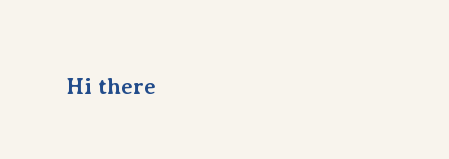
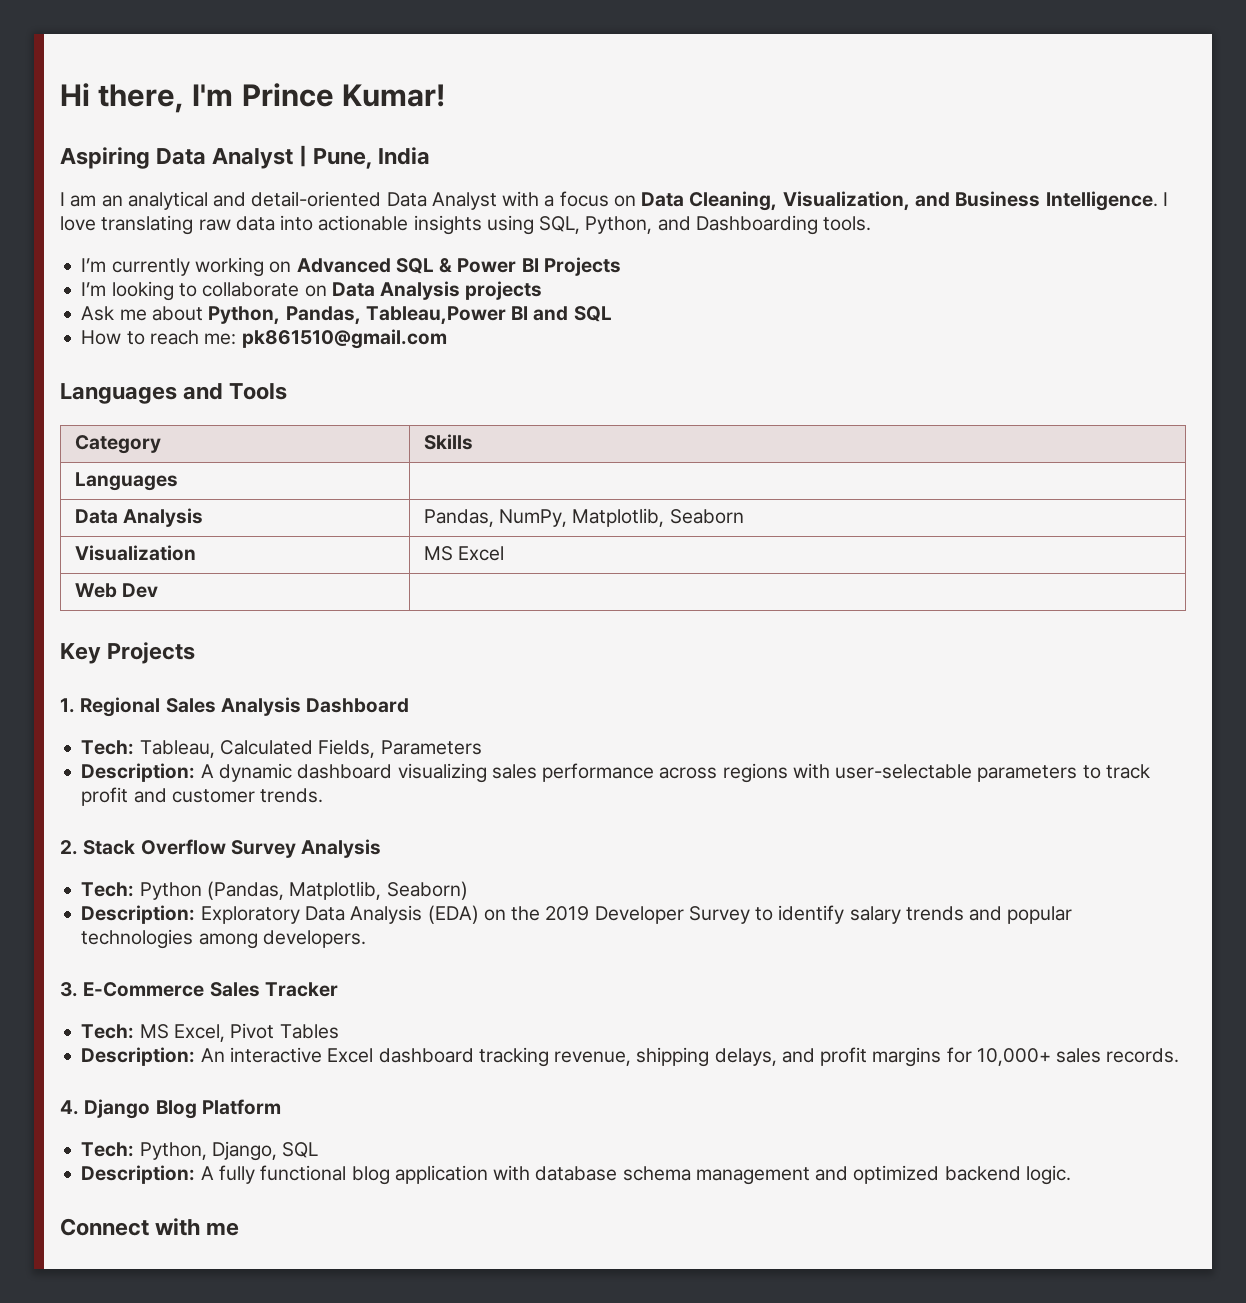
[98,78,157,94] there -> [98,83,445,113] [60,145,431,169] [60,191,1168,211] [60,215,872,235] [81,257,621,277] [81,281,543,301] [81,306,612,325] [81,329,447,349] [60,383,288,404] [74,435,161,454] [423,434,473,450] [74,472,178,491] [74,508,203,527] [423,508,744,527] [74,545,196,561] [423,546,504,561] [74,583,158,598] [60,642,196,664] [60,697,410,717] [81,739,482,758] [81,763,1150,783] [81,787,324,806] [60,839,382,858] [81,881,468,900] [81,905,1073,924] [81,929,366,949] [60,982,338,997] [81,1023,339,1042] [81,1047,1180,1067] [60,1099,281,1119] [81,1141,319,1161] [81,1165,1071,1185] [60,1218,240,1236] there, I'm Prince Kumar! // Aspiring Data Analyst | Pune, India // I am an analytical and detail-oriented Data Analyst with a focus on Data Cleaning, Visualization, and Business Intelligence. I love translating raw data into actionable insights using SQL, Python, and Dashboarding tools. // I’m currently working on Advanced SQL & Power BI Projects // I’m looking to collaborate on Data Analysis projects // Ask me about Python, Pandas, Tableau,Power BI and SQL // How to reach me: pk861510@gmail.com // Languages and Tools // Category | Skills // Languages | // Data Analysis | Pandas, NumPy, Matplotlib, Seaborn // Visualization | MS Excel // Web Dev | // Key Projects // 1. Regional Sales Analysis Dashboard // Tech: Tableau, Calculated Fields, Parameters // Description: A dynamic dashboard visualizing sales performance across regions with user-selectable parameters to track profit and customer trends. // 2. Stack Overflow Survey Analysis // Tech: Python (Pandas, Matplotlib, Seaborn) // Description: Exploratory Data Analysis (EDA) on the 2019 Developer Survey to identify salary trends and popular technologies among developers. // 3. E-Commerce Sales Tracker // Tech: MS Excel, Pivot Tables // Description: An interactive Excel dashboard tracking revenue, shipping delays, and profit margins for 10,000+ sales records. // 4. Django Blog Platform // Tech: Python, Django, SQL // Description: A fully functional blog application with database schema management and optimized backend logic. // Connect with me

